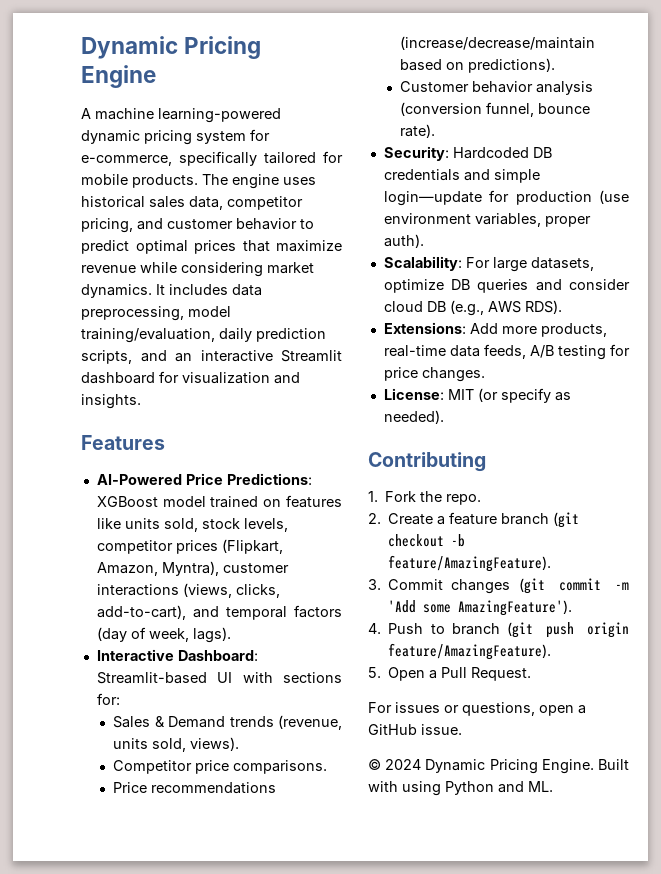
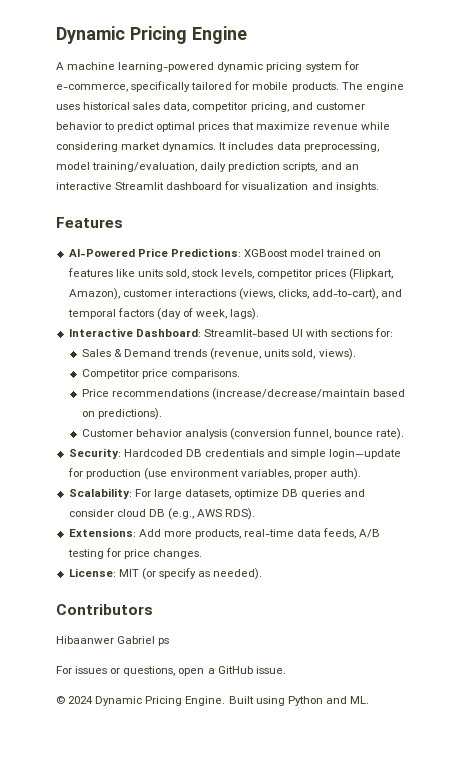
[96,561,219,576] Amazon, Myntra), -> [68,288,120,300] Amazon),
[368,452,486,472] [368,491,482,505] [368,512,580,528] [388,534,466,547] [388,555,552,572] [368,578,629,594] [388,600,573,616] [368,622,629,638] [388,643,552,660] [368,667,532,681] Contributing // 1. Fork the repo. // 2. Create a feature branch (git checkout -b feature/AmazingFeature). // 3. Commit changes (git commit -m 'Add some AmazingFeature'). // 4. Push to branch (git push origin feature/AmazingFeature). // 5. Open a Pull Request. -> [56,604,153,615] [56,636,170,646] Contributors // Hibaanwer Gabriel ps
[368,781,398,792] with -> (254, 700) none

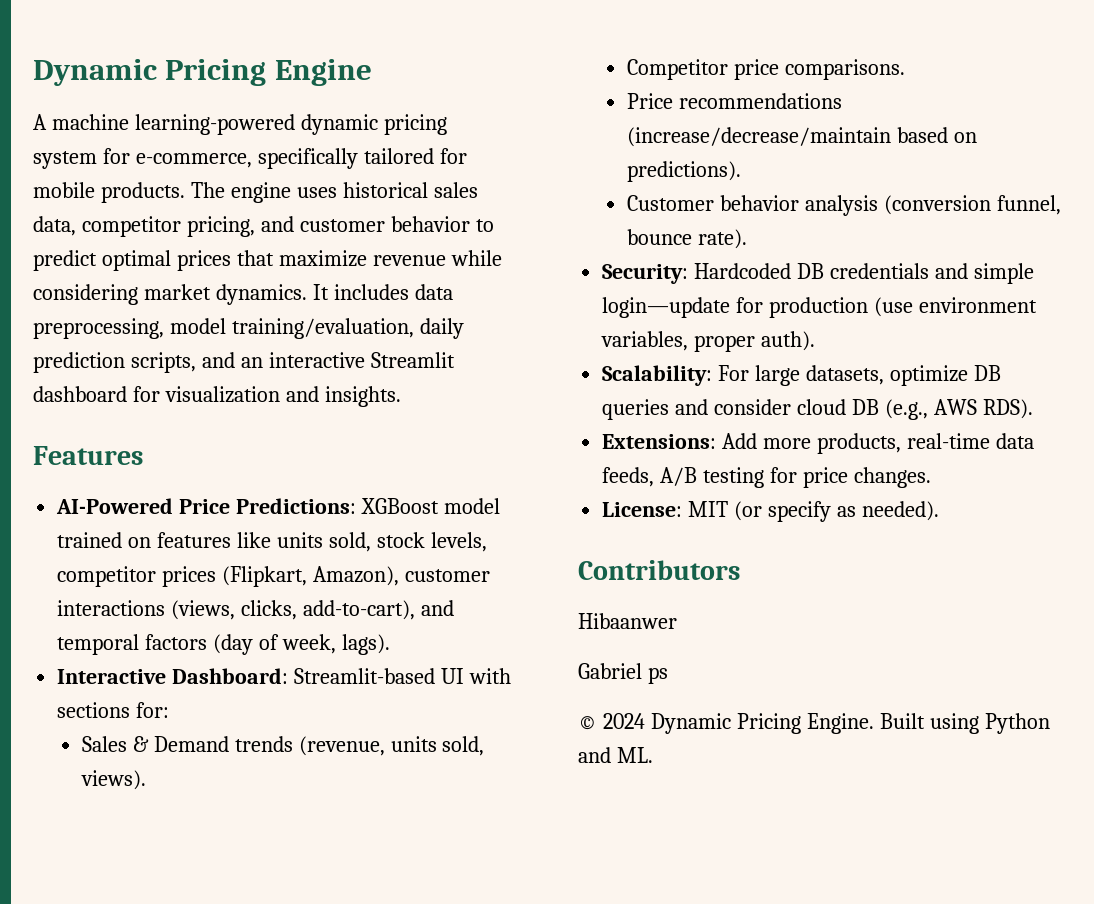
(114, 640) none -> (677, 621) //
[56,666,286,676] // For issues or questions, open a GitHub issue. -> (668, 675) none

